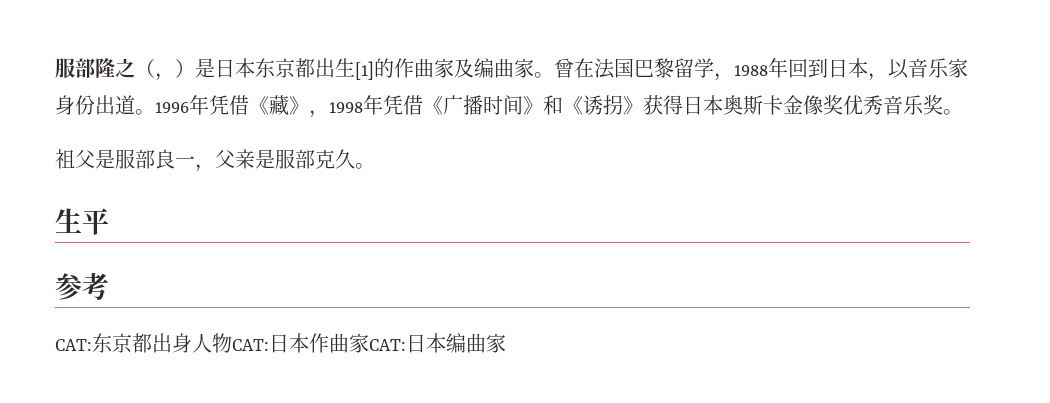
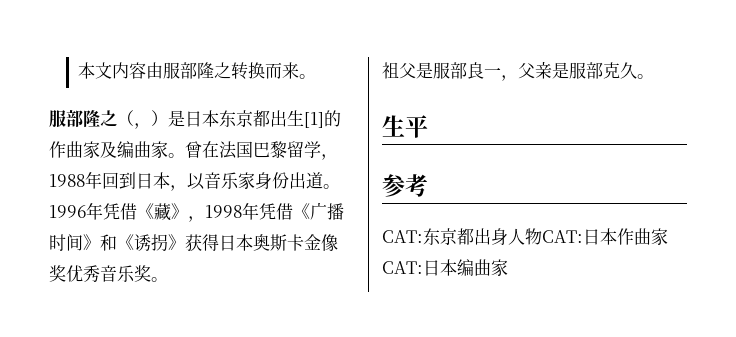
(55, 68) none -> [77,62,316,80] 本文内容由服部隆之转换而来。 //

